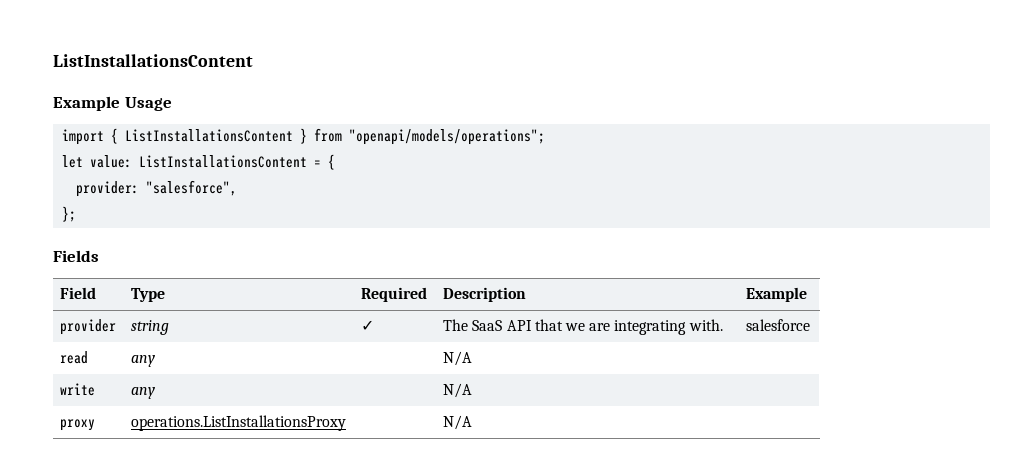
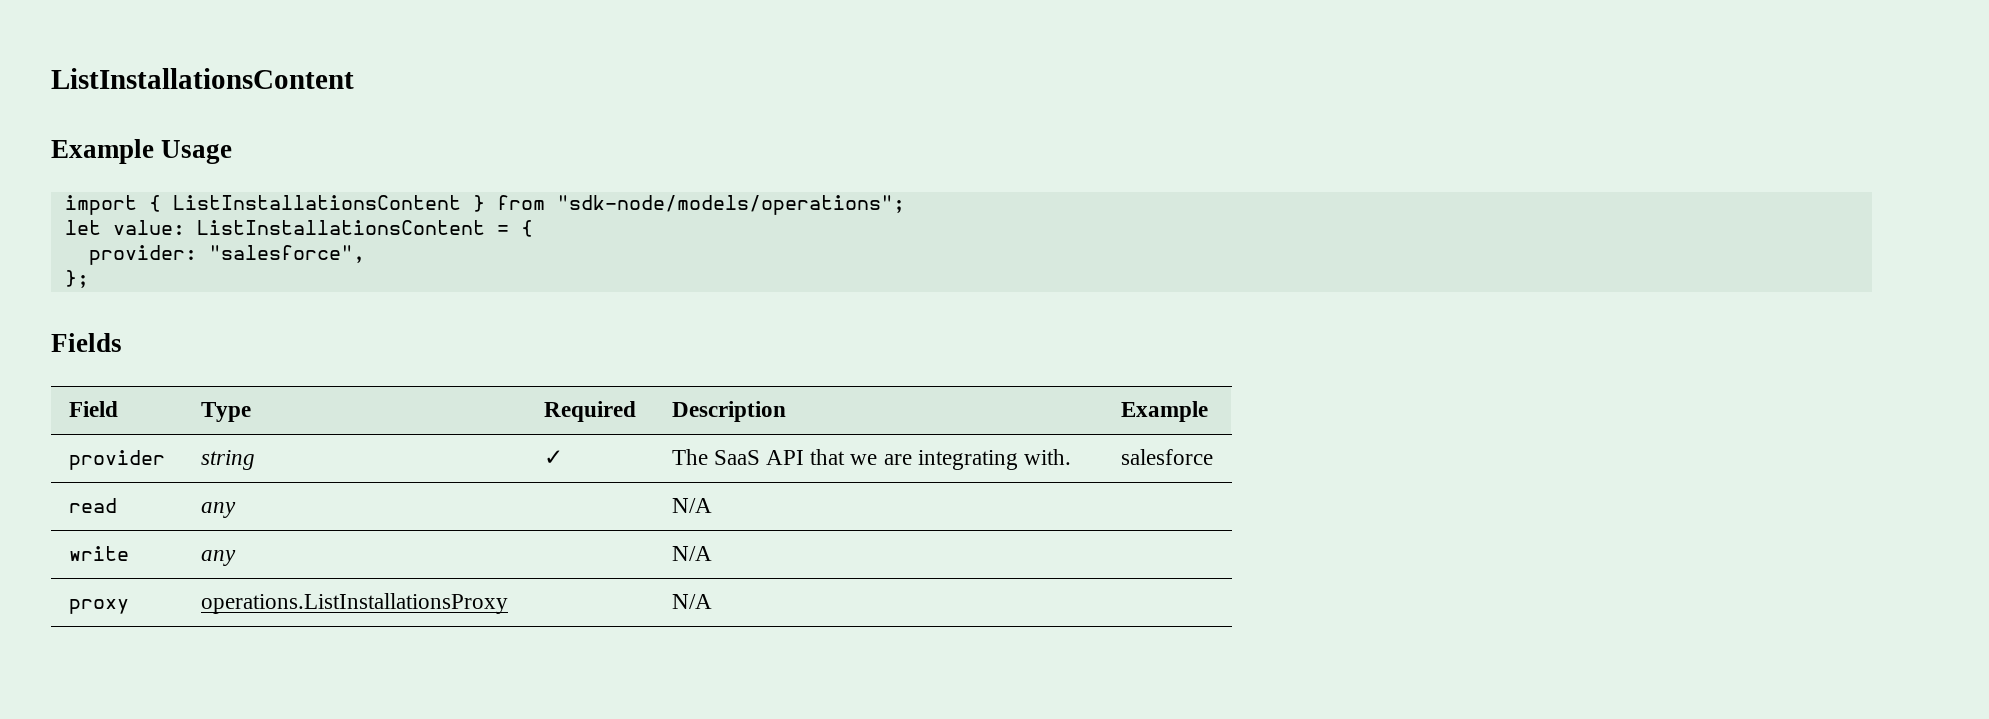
[349,129,546,145] "openapi/models/operations"; -> [556,195,905,215] "sdk-node/models/operations";

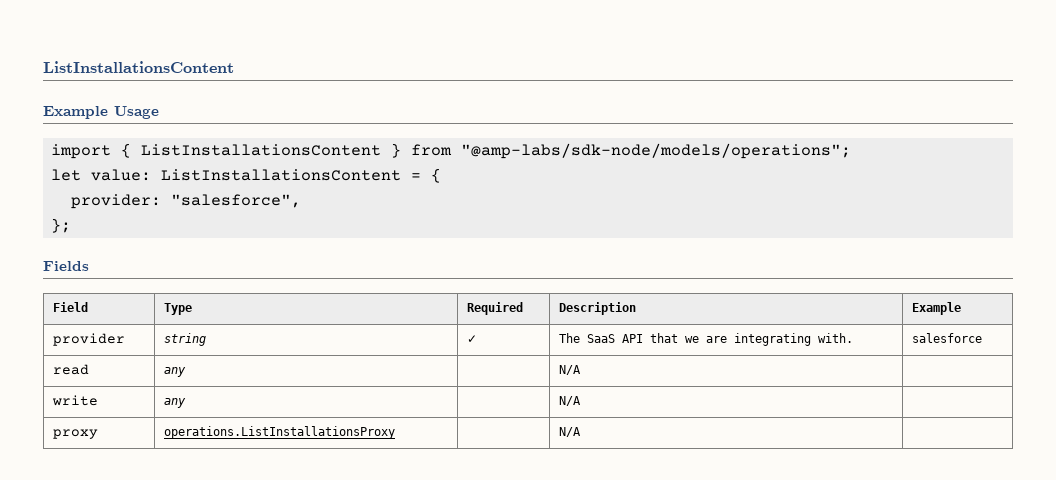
[556,195,905,215] "sdk-node/models/operations"; -> [460,143,851,159] "@amp-labs/sdk-node/models/operations";

